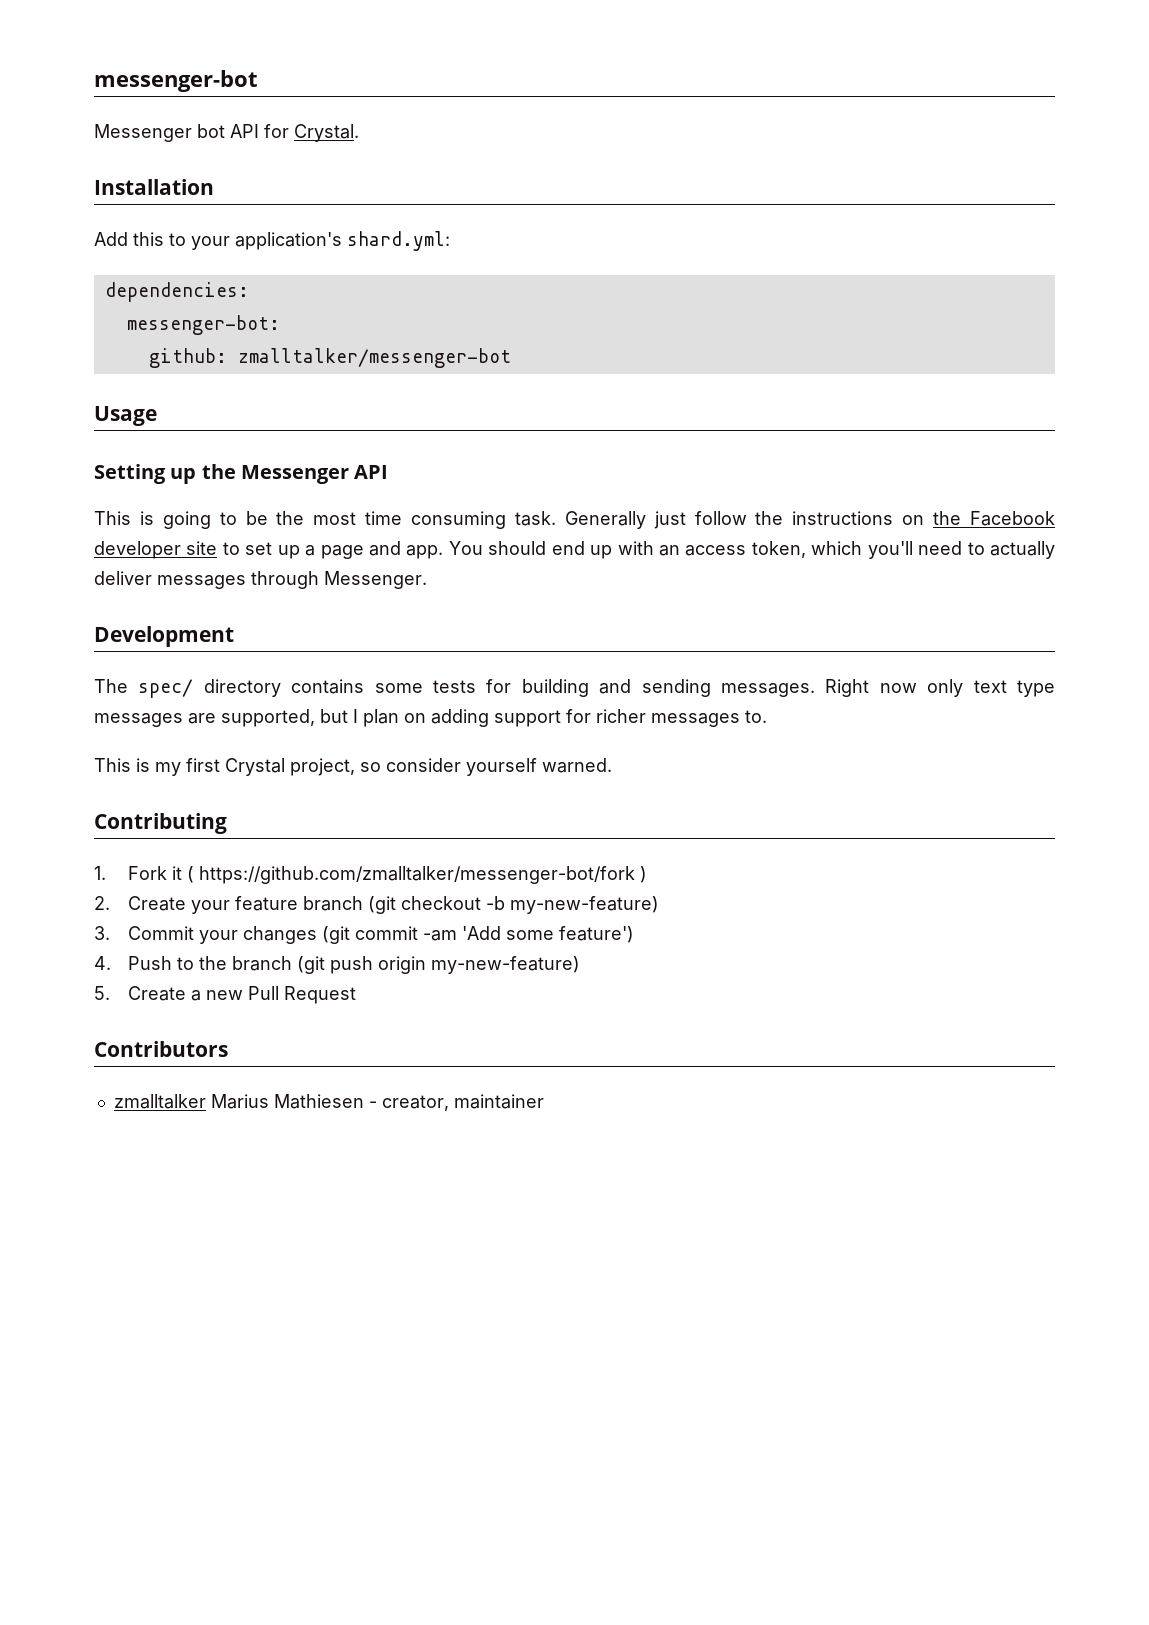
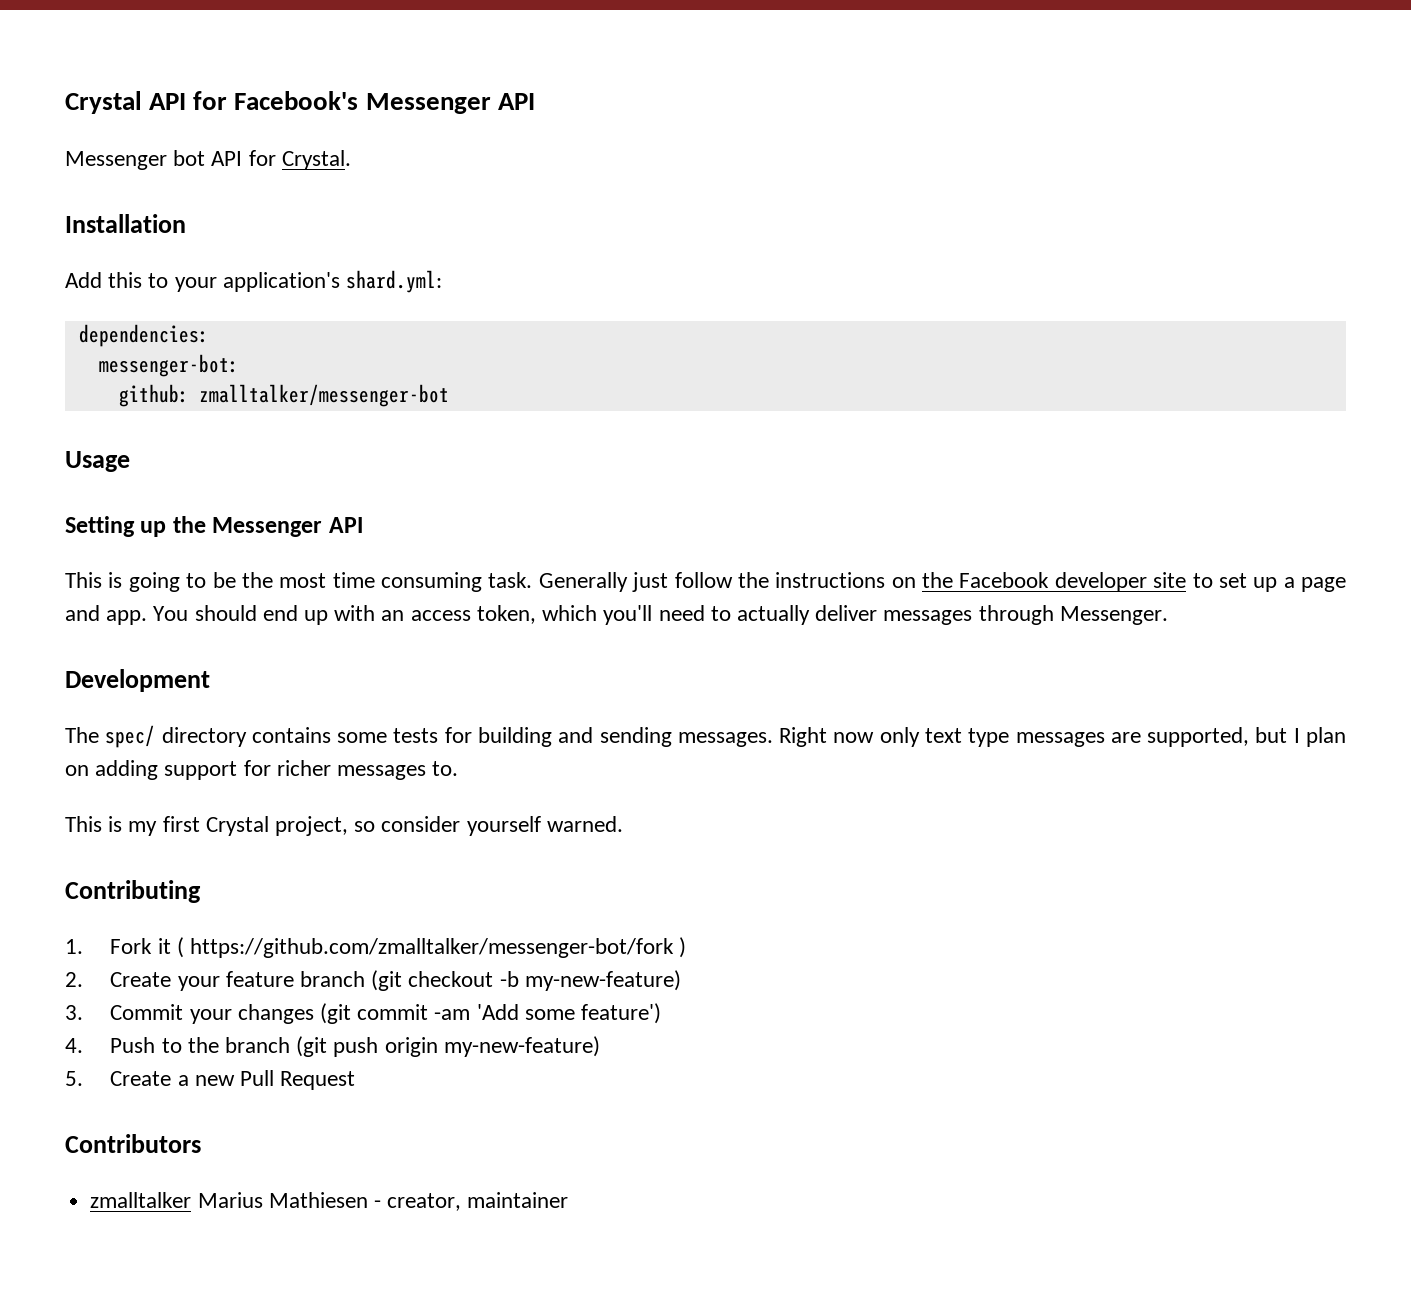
[94,70,258,92] messenger-bot -> [65,91,535,114] Crystal API for Facebook's Messenger API

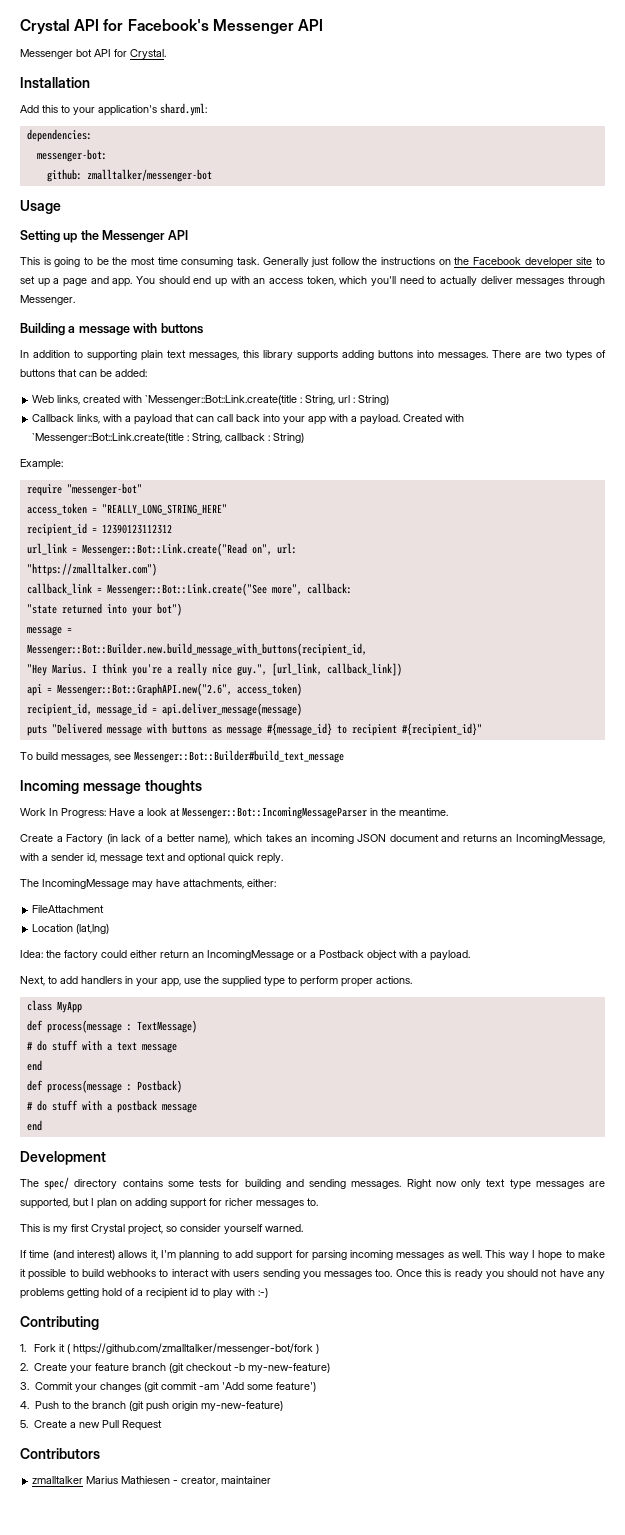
(1168, 615) none -> [20,323,203,336] [20,350,606,361] [20,369,147,377] [32,395,390,405] [32,414,465,425] [32,433,305,443] [20,459,63,470] [26,483,142,496] [26,503,227,515] [26,523,172,536] [26,543,297,556] [26,563,157,576] [26,583,352,596] [26,603,182,616] [26,626,72,636] [26,643,367,656] [26,663,402,676] [26,683,302,696] [26,703,302,716] [26,723,482,736] [20,750,344,763] [20,780,202,794] [20,807,448,819] [20,834,605,844] [20,853,283,864] [20,879,276,889] [32,905,105,913] [32,924,110,934] [20,950,470,961] [20,976,412,987] [26,1000,82,1013] [26,1020,197,1033] [26,1040,177,1053] [26,1060,42,1071] [26,1080,182,1093] [26,1100,197,1113] [26,1120,42,1131] // Building a message with buttons // In addition to supporting plain text messages, this library supports adding buttons into messages. There are two types of buttons that can be added: // Web links, created with `Messenger::Bot::Link.create(title : String, url : String) // Callback links, with a payload that can call back into your app with a payload. Created with `Messenger::Bot::Link.create(title : String, callback : String) // Example: // require "messenger-bot" // access_token = "REALLY_LONG_STRING_HERE" // recipient_id = 12390123112312 // url_link = Messenger::Bot::Link.create("Read on", url: // "https://zmalltalker.com") // callback_link = Messenger::Bot::Link.create("See more", callback: // "state returned into your bot") // message = // Messenger::Bot::Builder.new.build_message_with_buttons(recipient_id, // "Hey Marius. I think you're a really nice guy.", [url_link, callback_link]) // api = Messenger::Bot::GraphAPI.new("2.6", access_token) // recipient_id, message_id = api.deliver_message(message) // puts "Delivered message with buttons as message #{message_id} to recipient #{recipient_id}" // To build messages, see Messenger::Bot::Builder#build_text_message // Incoming message thoughts // Work In Progress: Have a look at Messenger::Bot::IncomingMessageParser in the meantime. // Create a Factory (in lack of a better name), which takes an incoming JSON document and returns an IncomingMessage, with a sender id, message text and optional quick reply. // The IncomingMessage may have attachments, either: // FileAttachment // Location (lat,lng) // Idea: the factory could either return an IncomingMessage or a Postback object with a payload. // Next, to add handlers in your app, use the supplied type to perform proper actions. // class MyApp // def process(message : TextMessage) // # do stuff with a text message // end // def process(message : Postback) // # do stuff with a postback message // end
(623, 824) none -> [20,1250,606,1261] [20,1269,606,1280] [20,1288,268,1299] // If time (and interest) allows it, I'm planning to add support for parsing incoming messages as well. This way I hope to make it possible to build webhooks to interact with users sending you messages too. Once this is ready you should not have any problems getting hold of a recipient id to play with :-)

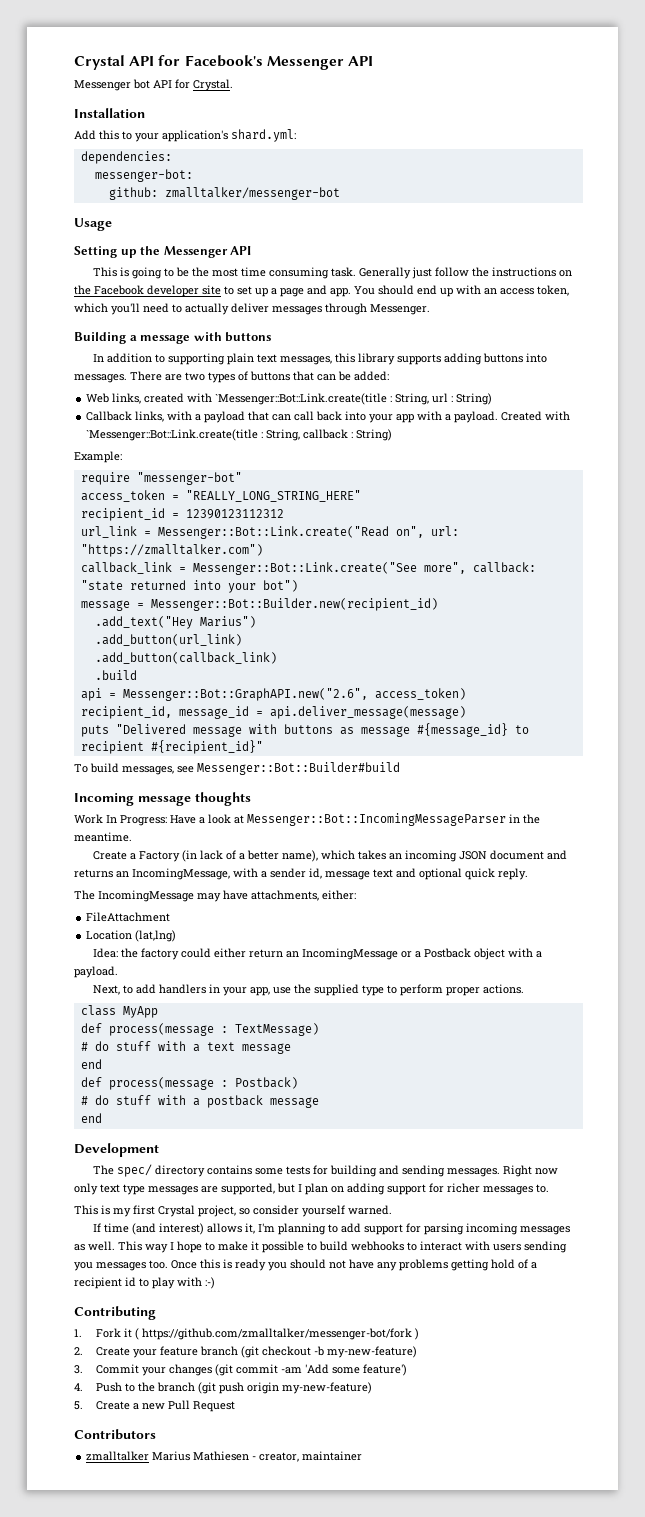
[26,643,367,656] [26,663,402,676] // Messenger::Bot::Builder.new.build_message_with_buttons(recipient_id, // "Hey Marius. I think you're a really nice guy.", [url_link, callback_link]) -> [150,598,438,611] [94,616,256,629] [94,634,242,646] [94,652,277,664] [94,670,137,680] Messenger::Bot::Builder.new(recipient_id) // .add_text("Hey Marius") // .add_button(url_link) // .add_button(callback_link) // .build
[134,750,344,763] Messenger::Bot::Builder#build_text_message -> [197,762,400,775] Messenger::Bot::Builder#build

